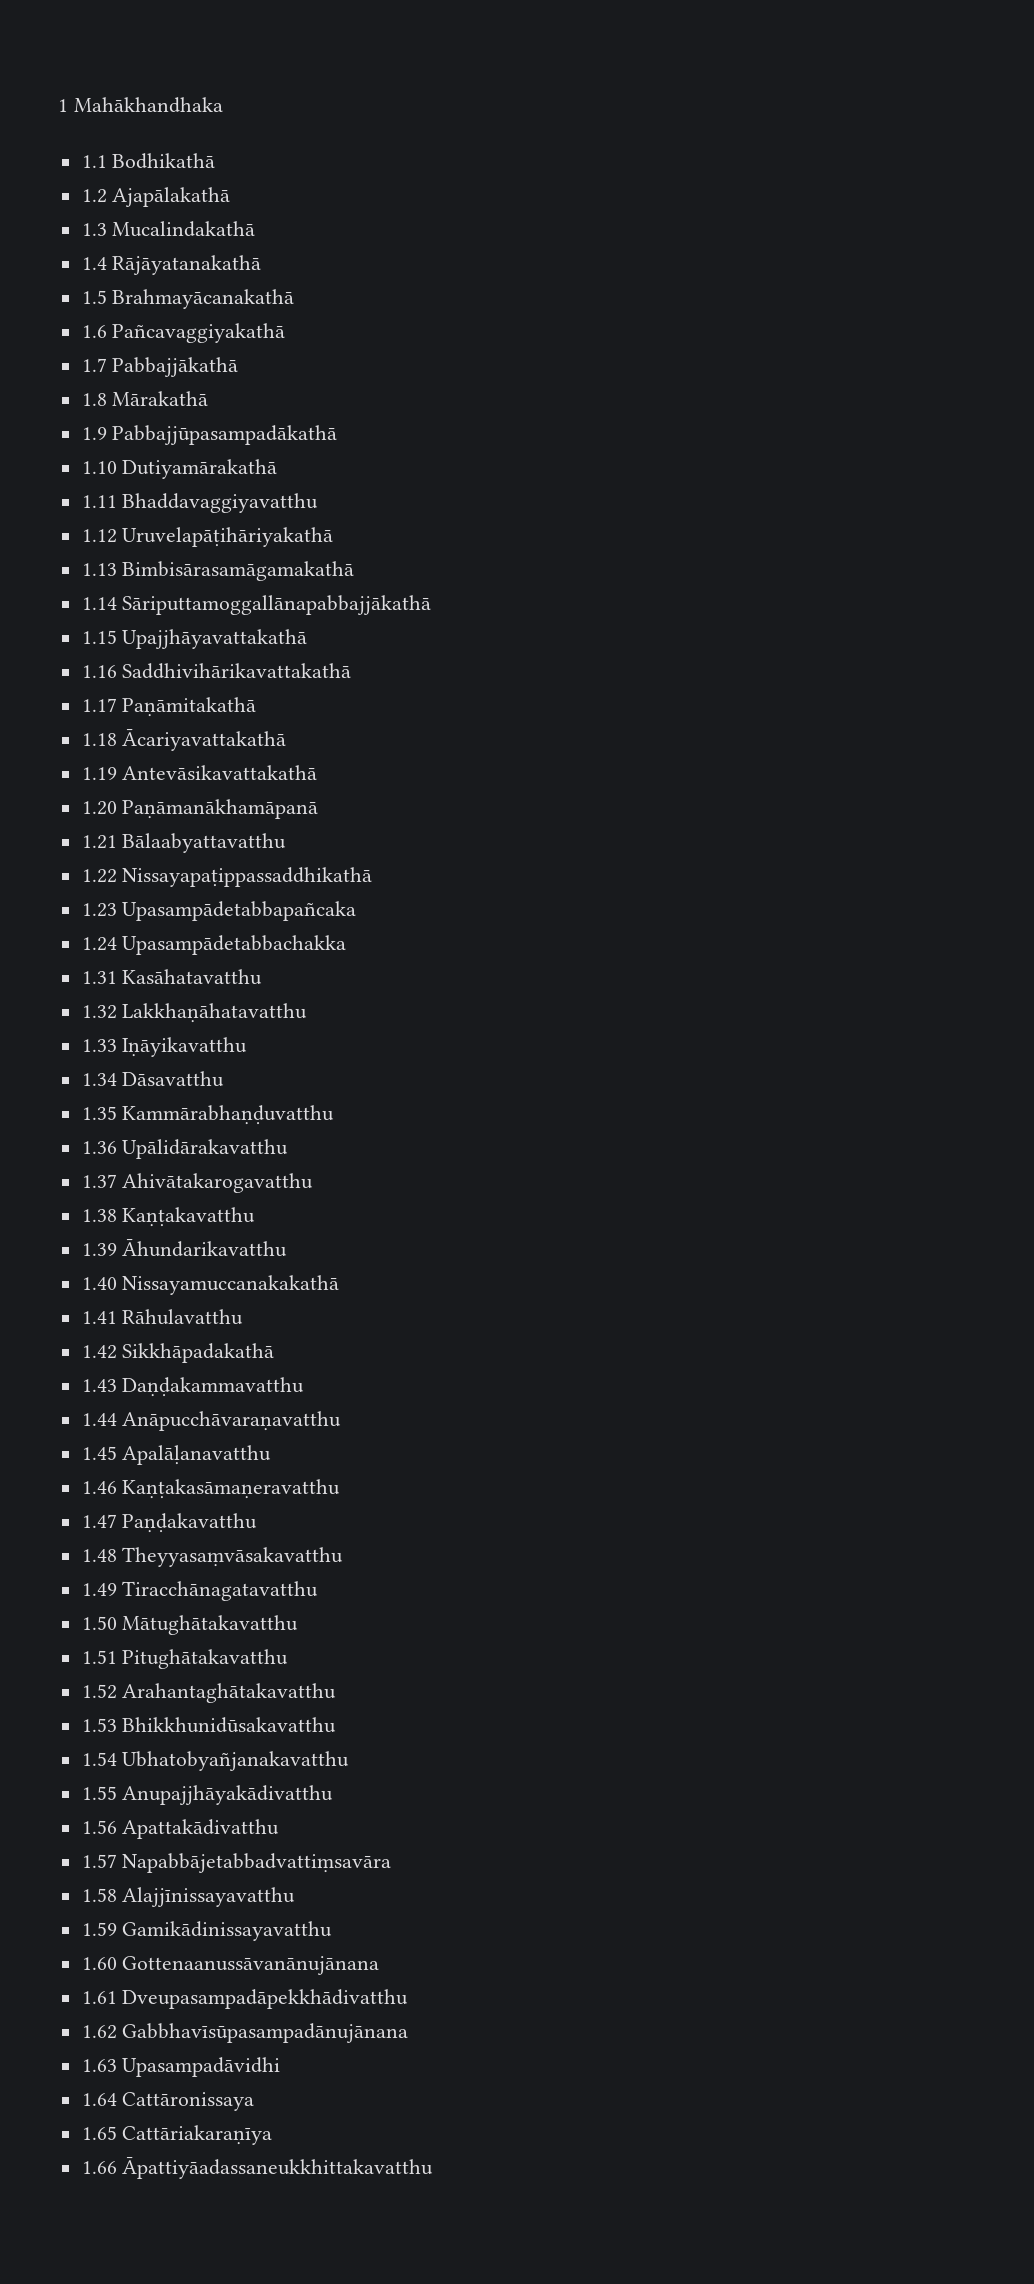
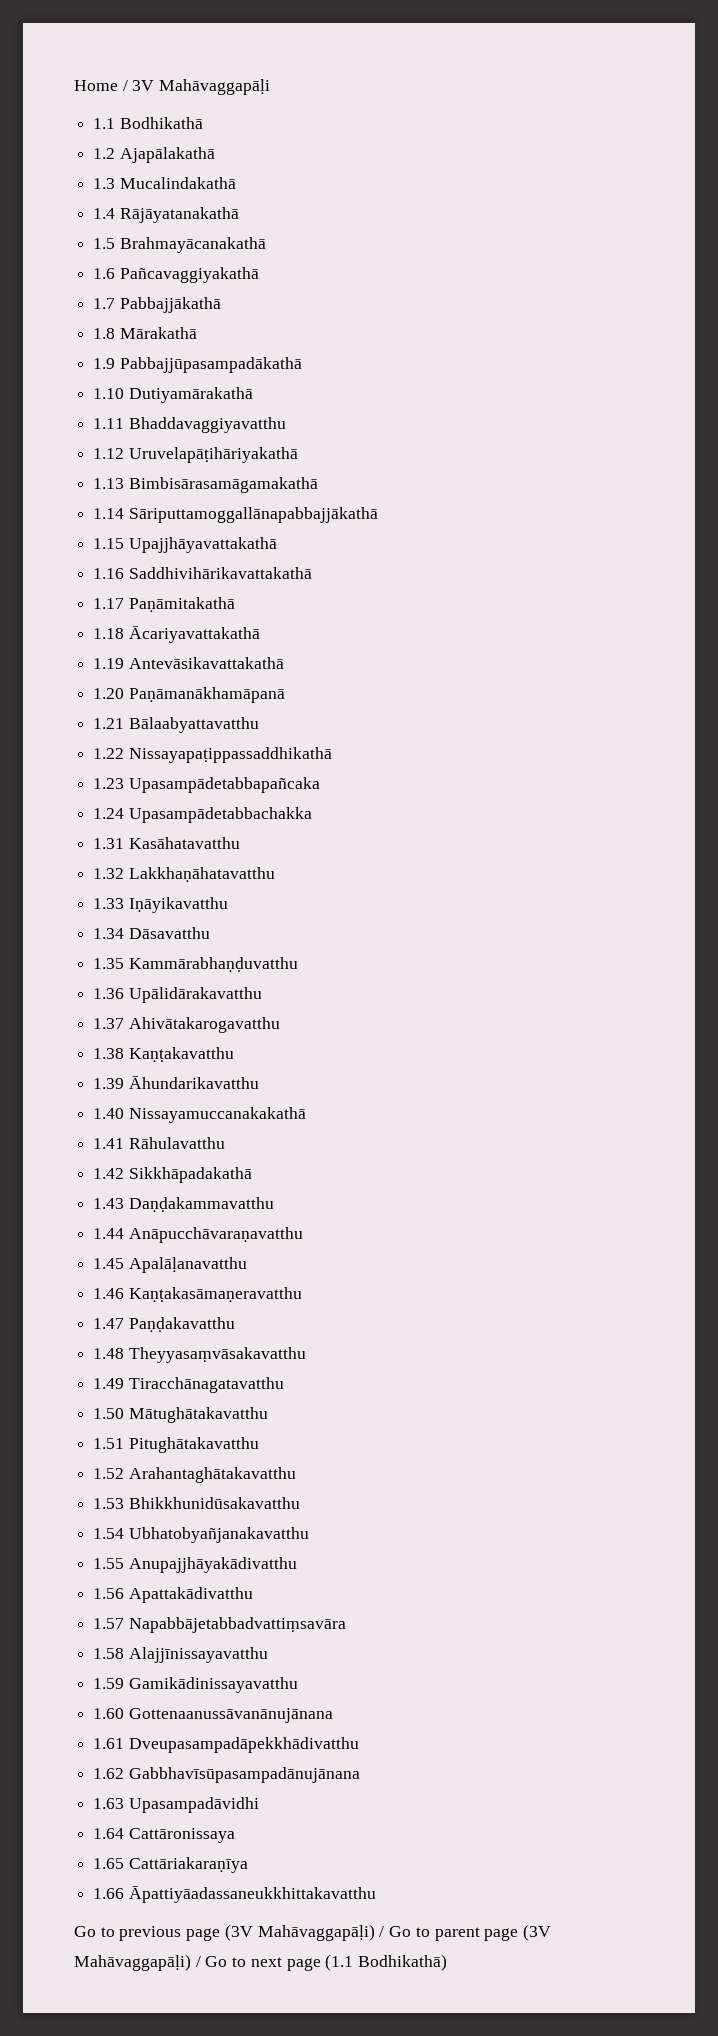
[58,97,223,113] 1 Mahākhandhaka -> [74,79,271,95] Home / 3V Mahāvaggapāḷi
(434, 2168) none -> [74,1924,551,1941] [74,1954,448,1971] // Go to previous page (3V Mahāvaggapāḷi) / Go to parent page (3V Mahāvaggapāḷi) / Go to next page (1.1 Bodhikathā)

